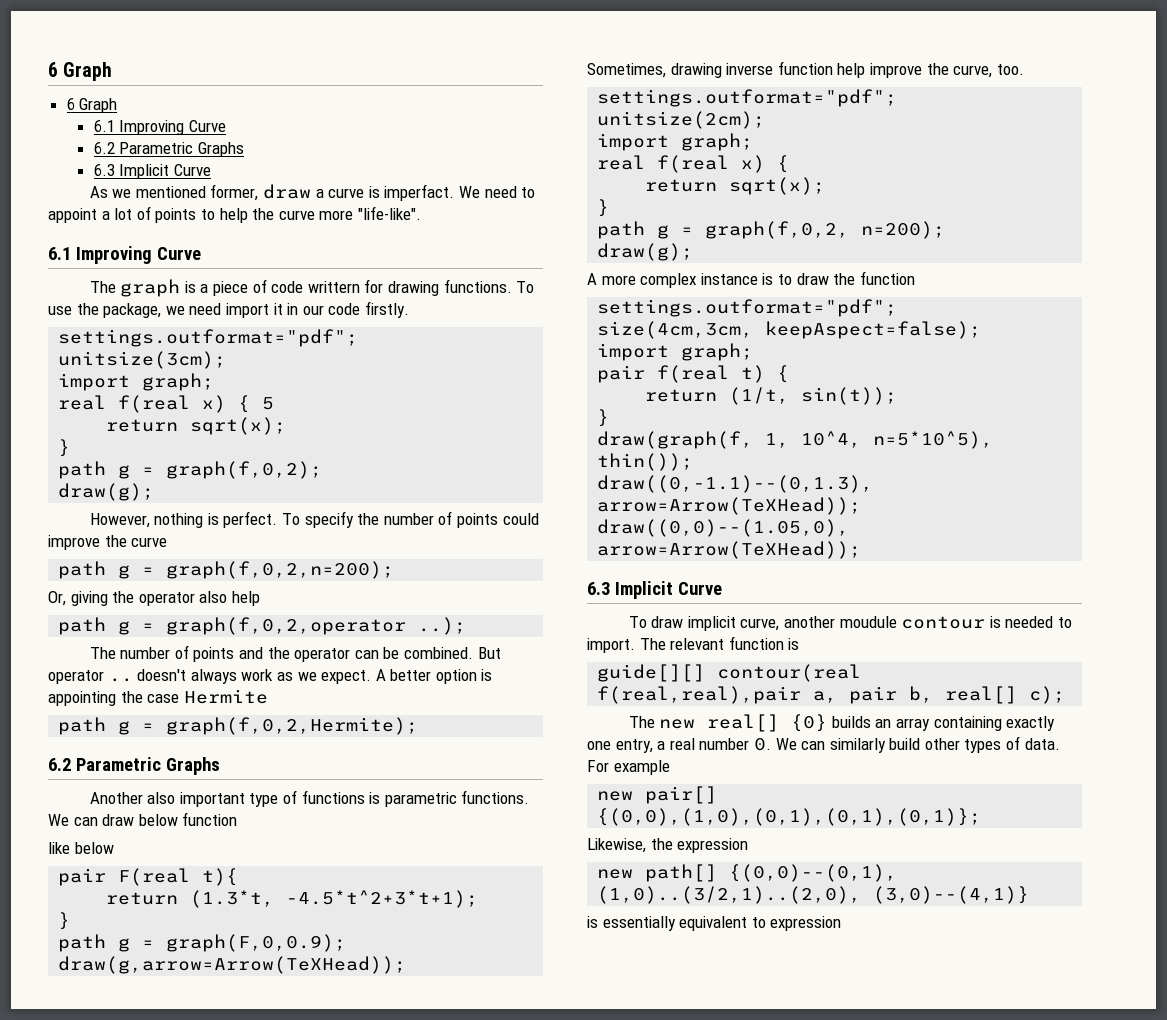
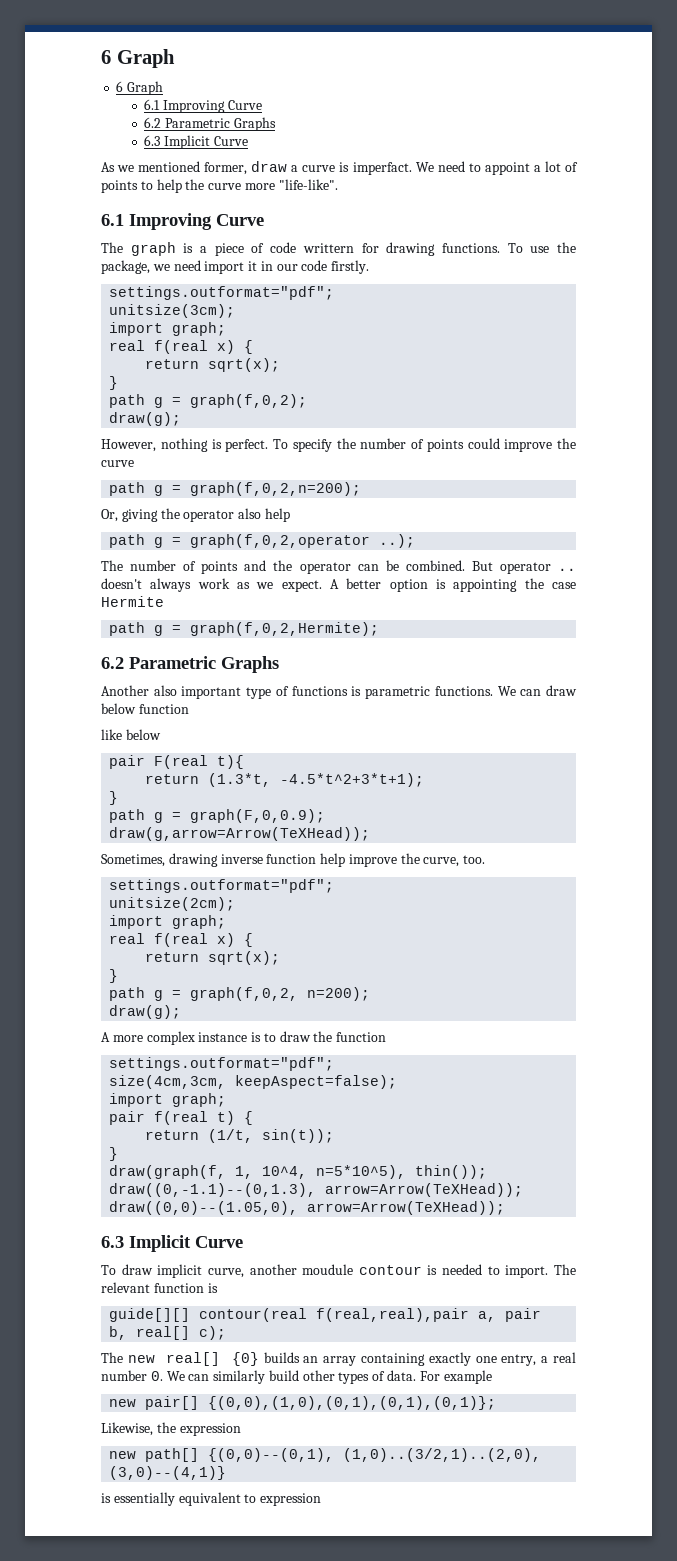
[262,397,275,410] 5 -> (254, 347) none

